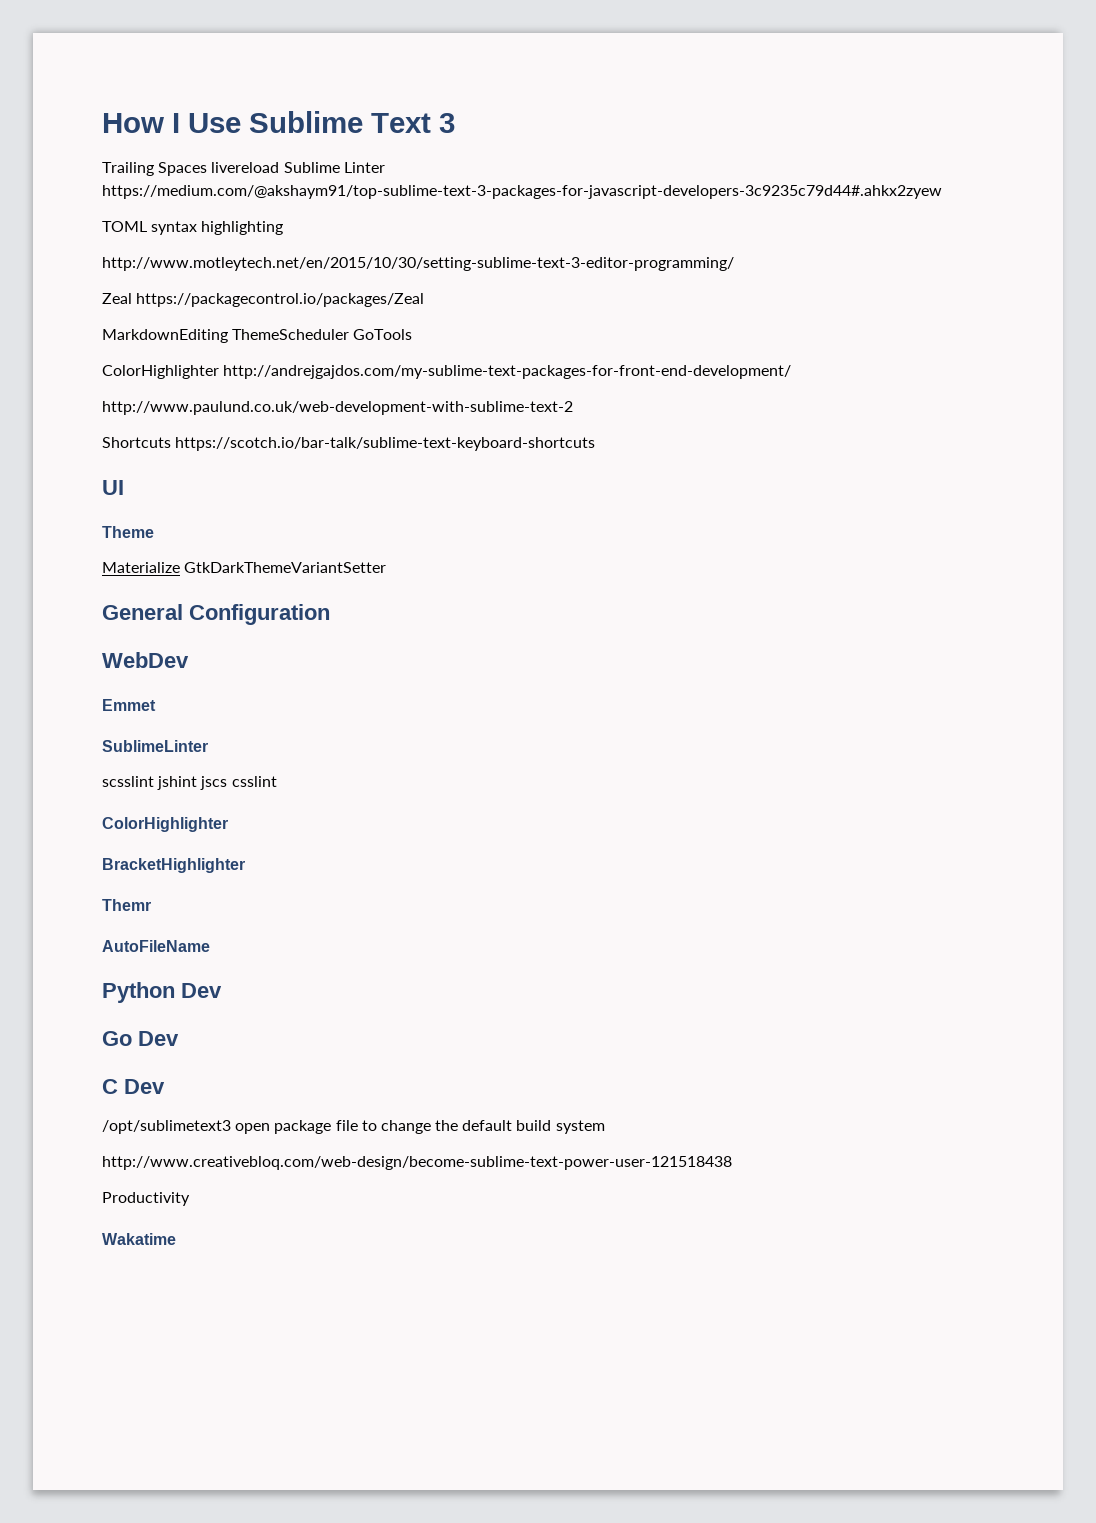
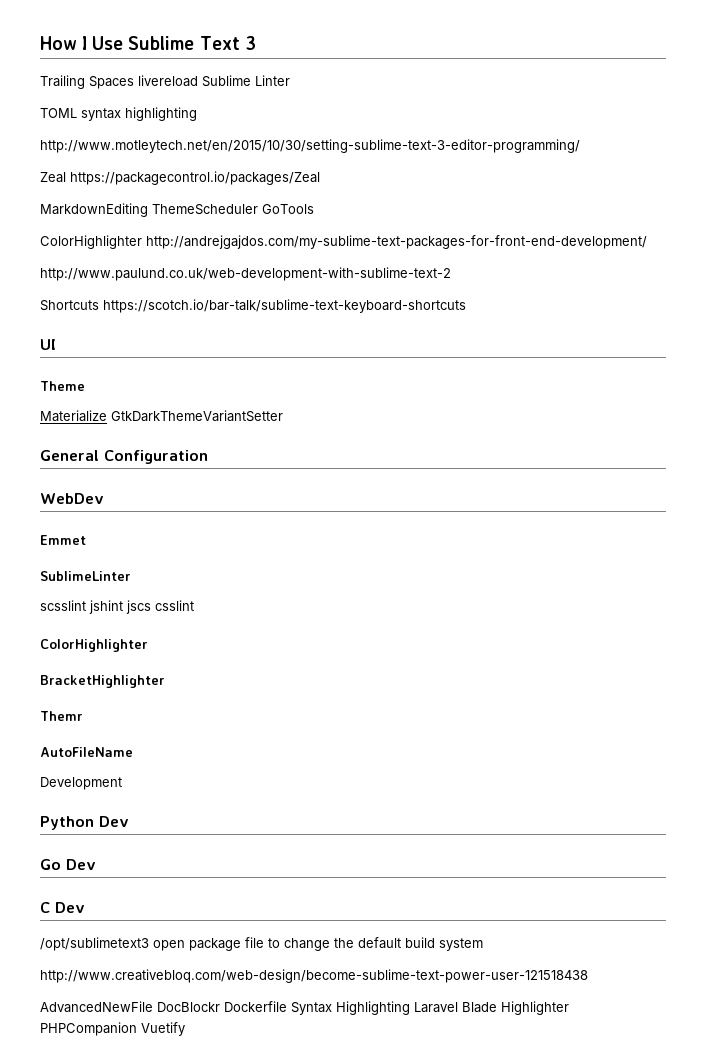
[102,185,942,199] https://medium.com/@akshaym91/top-sublime-text-3-packages-for-javascript-developers-3c9235c79d44#.ahkx2zyew -> (290, 80) none
(210, 946) none -> [40,777,122,790] // Development
[102,1192,190,1206] [102,1233,176,1245] Productivity // Wakatime -> [40,1001,569,1015] [40,1022,185,1036] AdvancedNewFile DocBlockr Dockerfile Syntax Highlighting Laravel Blade Highlighter PHPCompanion Vuetify

